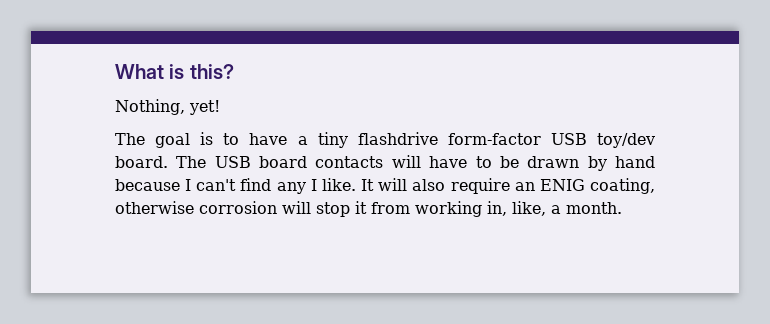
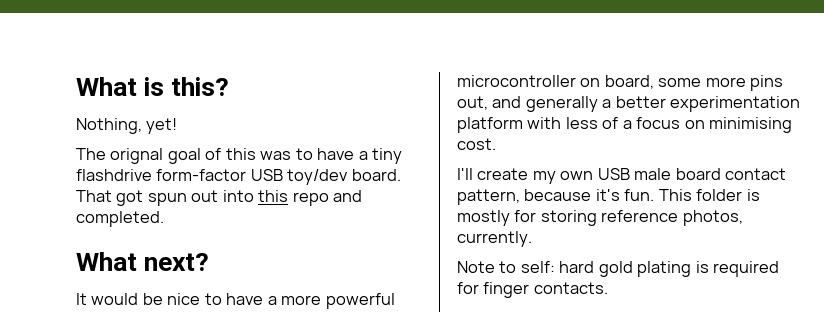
[155,132,214,148] goal is -> [110,148,292,164] orignal goal of this was
[176,155,656,171] [115,178,655,194] [115,201,622,217] The USB board contacts will have to be drawn by hand because I can't find any I like. It will also require an ENIG coating, otherwise corrosion will stop it from working in, like, a month. -> [76,190,363,206] [76,211,164,227] [76,252,210,271] [76,293,395,309] [457,75,784,91] [457,96,801,112] [457,117,793,133] [457,138,496,150] [457,168,787,184] [457,189,760,205] [457,210,743,226] [457,231,532,247] [457,261,780,277] [457,282,608,298] That got spun out into this repo and completed. // What next? // It would be nice to have a more powerful microcontroller on board, some more pins out, and generally a better experimentation platform with less of a focus on minimising cost. // I'll create my own USB male board contact pattern, because it's fun. This folder is mostly for storing reference photos, currently. // Note to self: hard gold plating is required for finger contacts.

